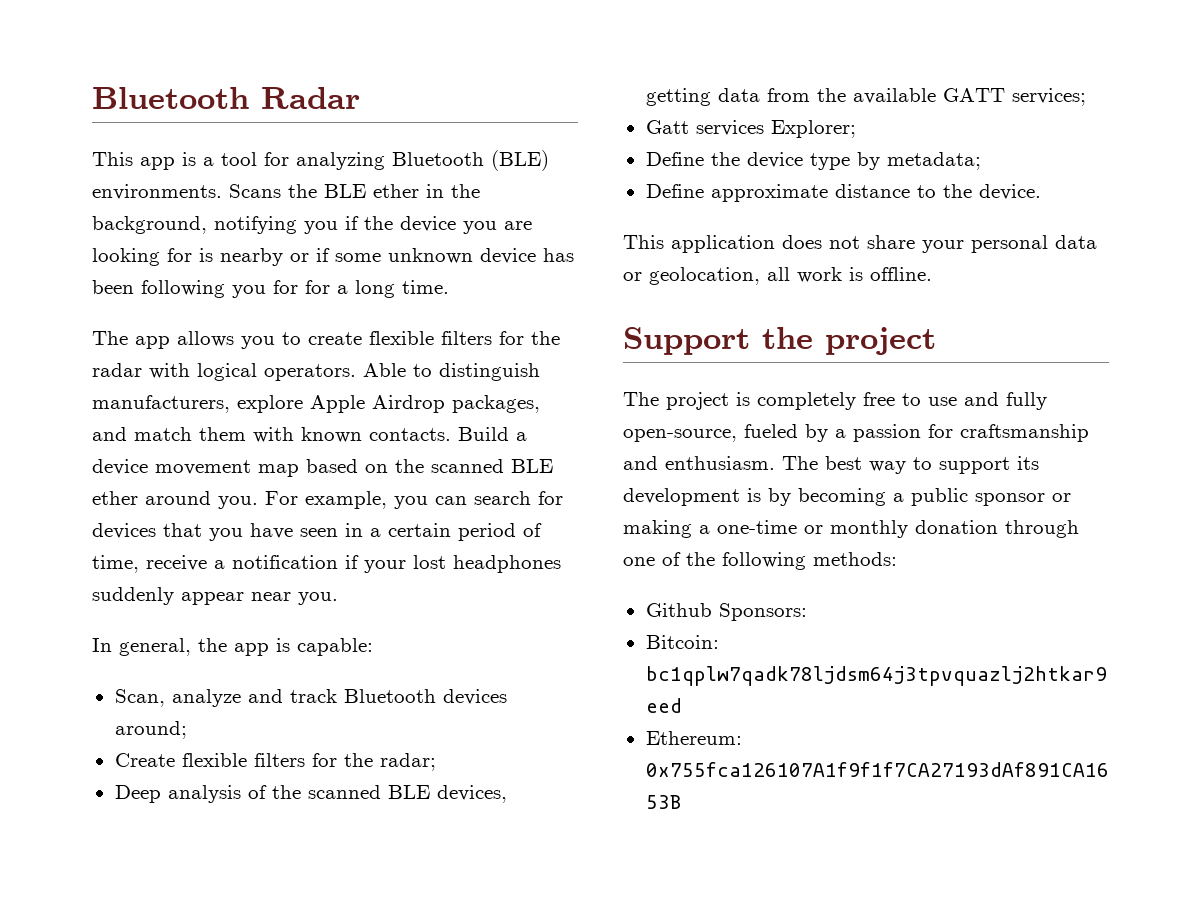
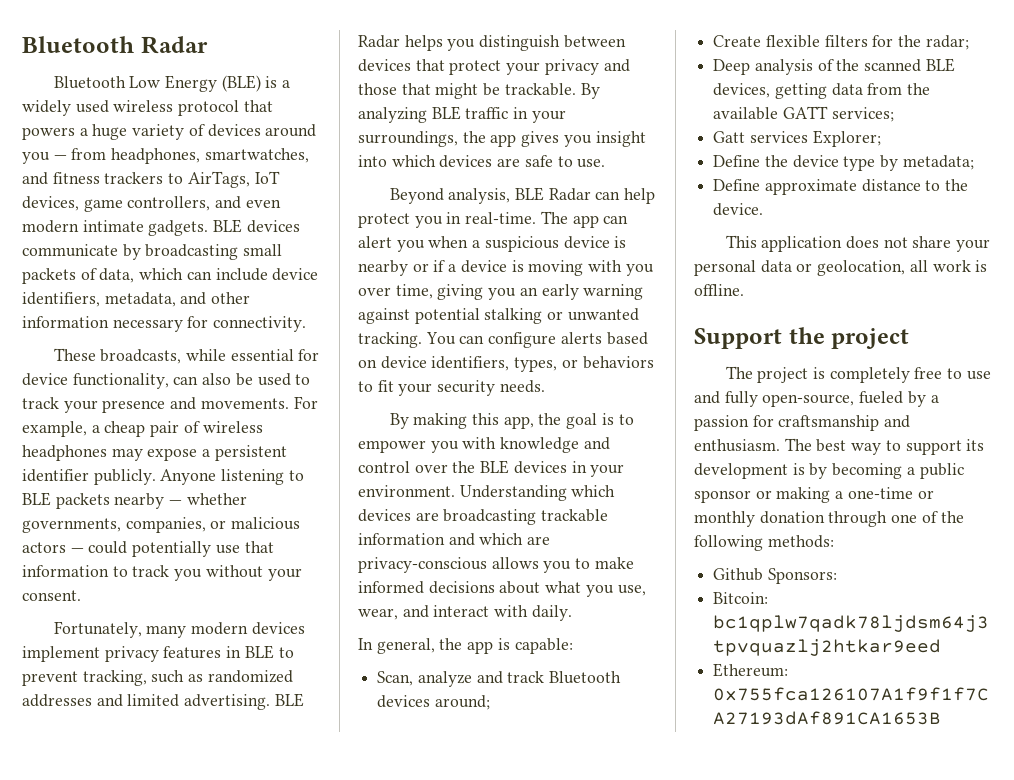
[92,150,549,171] [92,184,480,200] [92,216,532,234] [92,248,574,266] [92,280,449,298] [92,331,560,349] [92,363,540,381] [92,395,540,413] [92,427,527,443] [92,459,553,477] [92,491,563,509] [92,523,542,541] [92,555,561,573] [92,587,338,605] This app is a tool for analyzing Bluetooth (BLE) environments. Scans the BLE ether in the background, notifying you if the device you are looking for is nearby or if some unknown device has been following you for for a long time. // The app allows you to create flexible filters for the radar with logical operators. Able to distinguish manufacturers, explore Apple Airdrop packages, and match them with known contacts. Build a device movement map based on the scanned BLE ether around you. For example, you can search for devices that you have seen in a certain period of time, receive a notification if your lost headphones suddenly appear near you. -> [53,75,291,92] [22,100,273,116] [22,124,317,140] [22,148,309,164] [22,171,280,188] [22,196,281,212] [22,219,300,236] [22,244,283,260] [22,268,319,284] [22,292,251,307] [22,316,307,332] [53,348,320,364] [22,373,311,389] [22,396,318,413] [22,421,263,437] [22,445,287,461] [22,469,304,485] [22,492,247,509] [22,517,301,533] [22,541,274,557] [22,565,302,581] [22,590,81,601] [53,621,305,638] [22,645,294,662] [22,670,293,686] [22,693,304,710] [358,35,626,51] [358,59,630,75] [358,83,600,99] [358,106,566,123] [358,131,646,147] [358,155,606,168] [389,187,656,204] [358,211,629,228] [358,236,627,252] [358,260,654,276] [358,284,644,300] [358,308,639,324] [358,332,648,348] [358,356,654,372] [358,380,545,396] [389,413,634,429] [358,437,610,453] [358,460,625,477] [358,485,616,501] [358,509,609,525] [358,533,551,546] [358,557,634,573] [358,581,646,597] [358,605,572,621] Bluetooth Low Energy (BLE) is a widely used wireless protocol that powers a huge variety of devices around you — from headphones, smartwatches, and fitness trackers to AirTags, IoT devices, game controllers, and even modern intimate gadgets. BLE devices communicate by broadcasting small packets of data, which can include device identifiers, metadata, and other information necessary for connectivity. // These broadcasts, while essential for device functionality, can also be used to track your presence and movements. For example, a cheap pair of wireless headphones may expose a persistent identifier publicly. Anyone listening to BLE packets nearby — whether governments, companies, or malicious actors — could potentially use that information to track you without your consent. // Fortunately, many modern devices implement privacy features in BLE to prevent tracking, such as randomized addresses and limited advertising. BLE Radar helps you distinguish between devices that protect your privacy and those that might be trackable. By analyzing BLE traffic in your surroundings, the app gives you insight into which devices are safe to use. // Beyond analysis, BLE Radar can help protect you in real-time. The app can alert you when a suspicious device is nearby or if a device is moving with you over time, giving you an early warning against potential stalking or unwanted tracking. You can configure alerts based on device identifiers, types, or behaviors to fit your security needs. // By making this app, the goal is to empower you with knowledge and control over the BLE devices in your environment. Understanding which devices are broadcasting trackable information and which are privacy-conscious allows you to make informed decisions about what you use, wear, and interact with daily.

